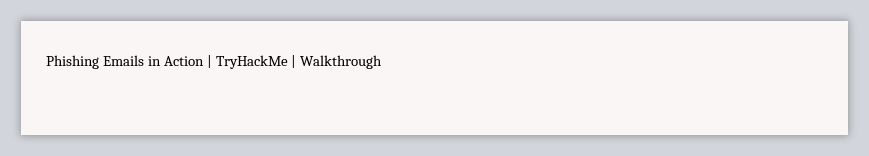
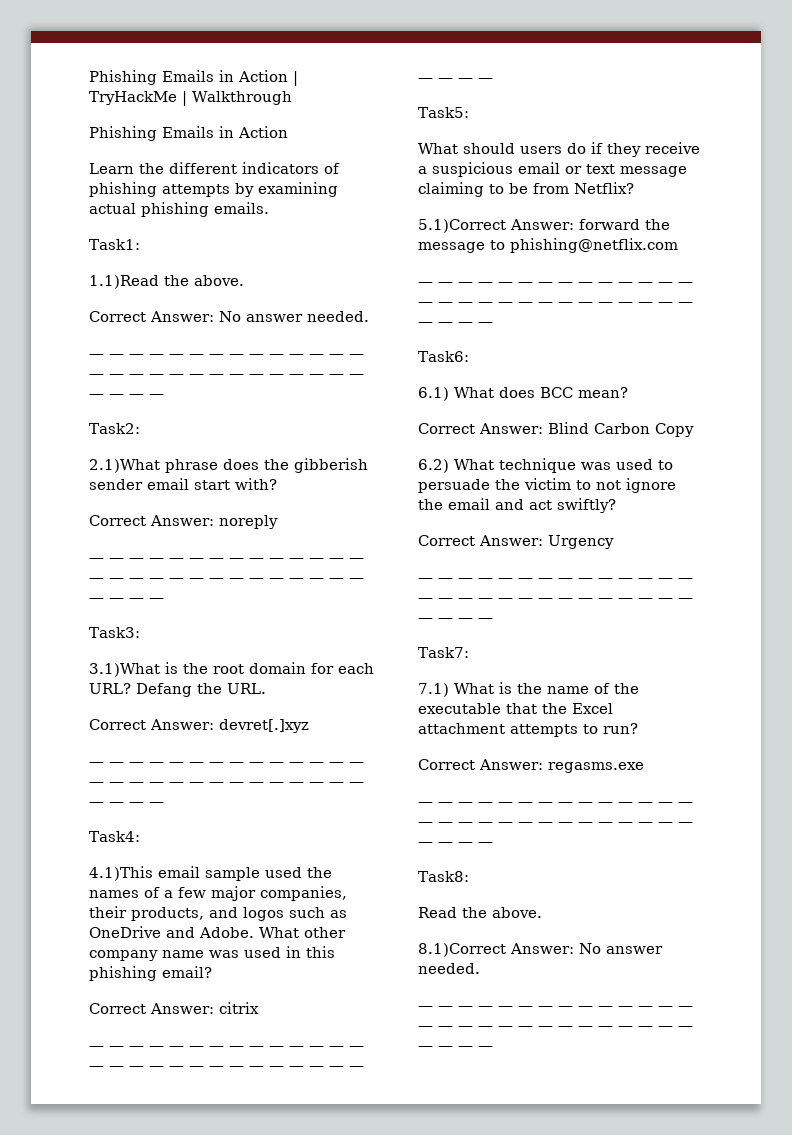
(383, 62) none -> [89,126,288,141] [89,162,340,174] [89,182,338,197] [89,202,269,217] [89,239,140,250] [89,275,244,289] [89,311,369,322] [89,354,364,358] [89,374,364,378] [89,394,164,398] [89,423,140,434] [89,458,368,473] [89,478,277,490] [89,515,278,529] [89,558,364,562] [89,578,364,582] [89,598,164,602] [89,627,140,638] [89,662,374,677] [89,683,266,697] [89,719,309,733] [89,762,364,766] [89,782,364,786] [89,802,164,806] [89,831,140,842] [89,866,332,881] [89,886,347,901] [89,906,347,921] [89,926,346,938] [89,946,335,961] [89,966,212,981] [89,1002,259,1014] [89,1046,364,1050] [89,1066,364,1070] [418,78,493,82] [418,107,469,118] [418,142,700,157] [418,162,687,177] [418,182,634,197] [418,219,670,233] [418,238,678,253] [418,282,693,286] [418,302,693,306] [418,322,493,326] [418,351,469,362] [418,387,628,401] [418,422,694,437] [418,458,673,473] [418,478,676,493] [418,498,616,513] [418,535,614,549] [418,578,693,582] [418,598,693,602] [418,618,493,622] [418,647,469,658] [418,682,639,697] [418,703,613,714] [418,723,638,737] [418,759,644,773] [418,802,693,806] [418,822,693,826] [418,842,493,846] [418,871,469,882] [418,907,542,918] [418,943,663,957] [418,963,480,974] [418,1006,693,1010] [418,1026,693,1030] [418,1046,493,1050] // Phishing Emails in Action // Learn the different indicators of phishing attempts by examining actual phishing emails. // Task1: // 1.1)Read the above. // Correct Answer: No answer needed. // — — — — — — — — — — — — — — — — — — — — — — — — — — — — — — — — // Task2: // 2.1)What phrase does the gibberish sender email start with? // Correct Answer: noreply // — — — — — — — — — — — — — — — — — — — — — — — — — — — — — — — — // Task3: // 3.1)What is the root domain for each URL? Defang the URL. // Correct Answer: devret[.]xyz // — — — — — — — — — — — — — — — — — — — — — — — — — — — — — — — — // Task4: // 4.1)This email sample used the names of a few major companies, their products, and logos such as OneDrive and Adobe. What other company name was used in this phishing email? // Correct Answer: citrix // — — — — — — — — — — — — — — — — — — — — — — — — — — — — — — — — // Task5: // What should users do if they receive a suspicious email or text message claiming to be from Netflix? // 5.1)Correct Answer: forward the message to phishing@netflix.com // — — — — — — — — — — — — — — — — — — — — — — — — — — — — — — — — // Task6: // 6.1) What does BCC mean? // Correct Answer: Blind Carbon Copy // 6.2) What technique was used to persuade the victim to not ignore the email and act swiftly? // Correct Answer: Urgency // — — — — — — — — — — — — — — — — — — — — — — — — — — — — — — — — // Task7: // 7.1) What is the name of the executable that the Excel attachment attempts to run? // Correct Answer: regasms.exe // — — — — — — — — — — — — — — — — — — — — — — — — — — — — — — — — // Task8: // Read the above. // 8.1)Correct Answer: No answer needed. // — — — — — — — — — — — — — — — — — — — — — — — — — — — — — — — —

